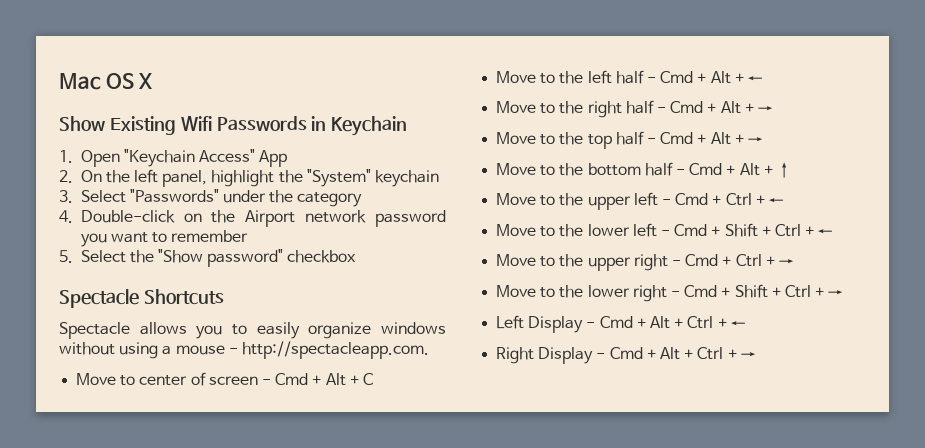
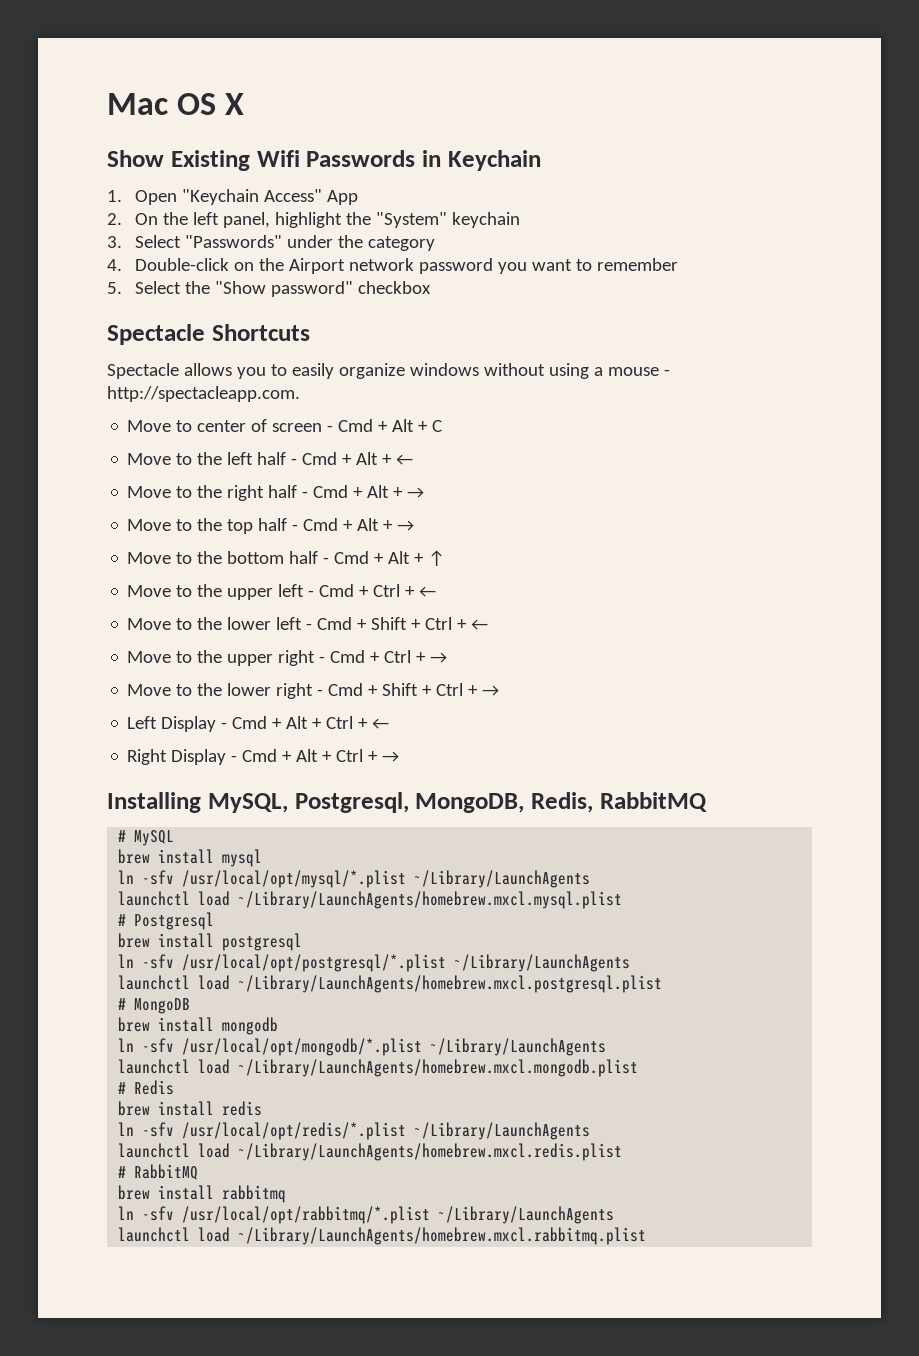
(756, 355) none -> [107,792,707,813] [118,830,175,846] [118,849,263,867] [118,870,591,888] [118,891,623,909] [118,912,215,930] [118,933,303,951] [118,954,631,972] [118,975,663,993] [118,998,191,1014] [118,1017,279,1035] [118,1038,607,1056] [118,1059,639,1077] [118,1080,175,1095] [118,1101,263,1116] [118,1122,591,1140] [118,1143,623,1161] [118,1164,199,1180] [118,1185,287,1203] [118,1206,615,1224] [118,1227,647,1245] // Installing MySQL, Postgresql, MongoDB, Redis, RabbitMQ // # MySQL // brew install mysql // ln -sfv /usr/local/opt/mysql/*.plist ~/Library/LaunchAgents // launchctl load ~/Library/LaunchAgents/homebrew.mxcl.mysql.plist // # Postgresql // brew install postgresql // ln -sfv /usr/local/opt/postgresql/*.plist ~/Library/LaunchAgents // launchctl load ~/Library/LaunchAgents/homebrew.mxcl.postgresql.plist // # MongoDB // brew install mongodb // ln -sfv /usr/local/opt/mongodb/*.plist ~/Library/LaunchAgents // launchctl load ~/Library/LaunchAgents/homebrew.mxcl.mongodb.plist // # Redis // brew install redis // ln -sfv /usr/local/opt/redis/*.plist ~/Library/LaunchAgents // launchctl load ~/Library/LaunchAgents/homebrew.mxcl.redis.plist // # RabbitMQ // brew install rabbitmq // ln -sfv /usr/local/opt/rabbitmq/*.plist ~/Library/LaunchAgents // launchctl load ~/Library/LaunchAgents/homebrew.mxcl.rabbitmq.plist

